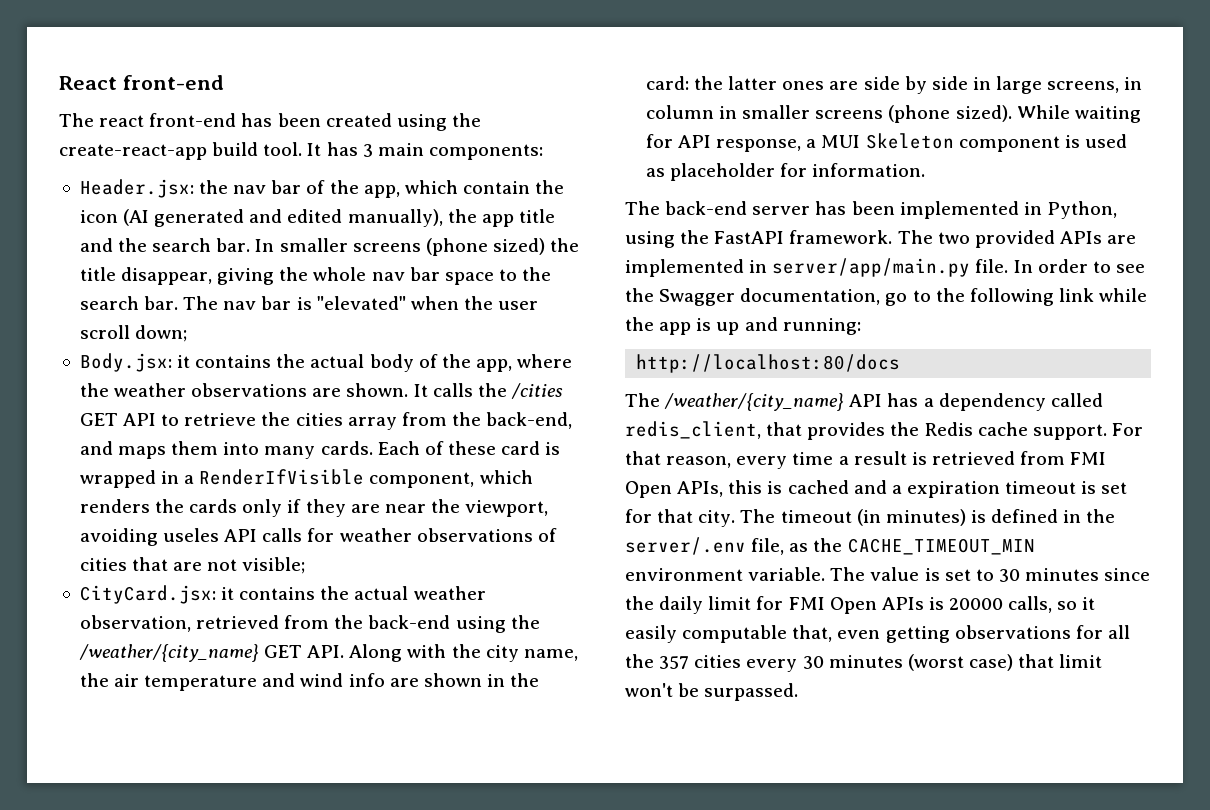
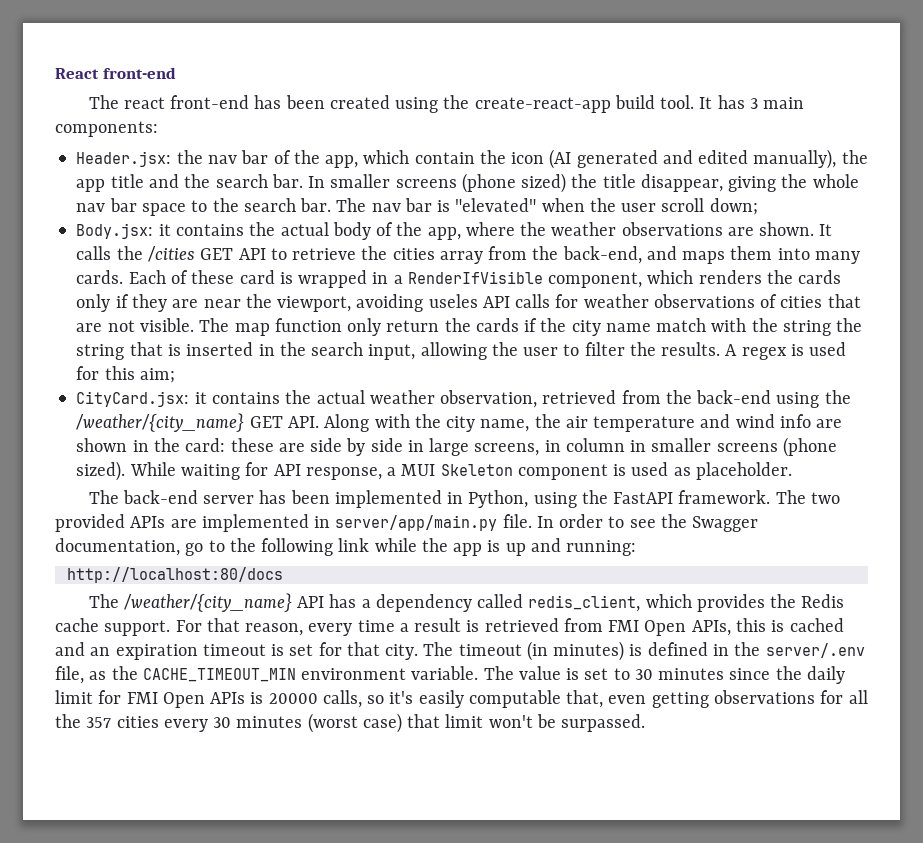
[242,557,306,574] visible; -> [139,318,863,336] [76,342,847,360] [76,366,175,383] visible. The map function only return the cards if the city name match with the string the string that is inserted in the search input, allowing the user to filter the results. A regex is used for this aim;
[694,76,825,90] the latter ones -> [230,438,274,452] these
[670,163,926,181] placeholder for information. -> [695,462,792,480] placeholder.
[766,422,803,436] that -> [645,594,692,608] which
[891,485,902,494] a -> [90,647,111,656] an
[1082,597,1096,610] it -> [389,691,414,704] it's

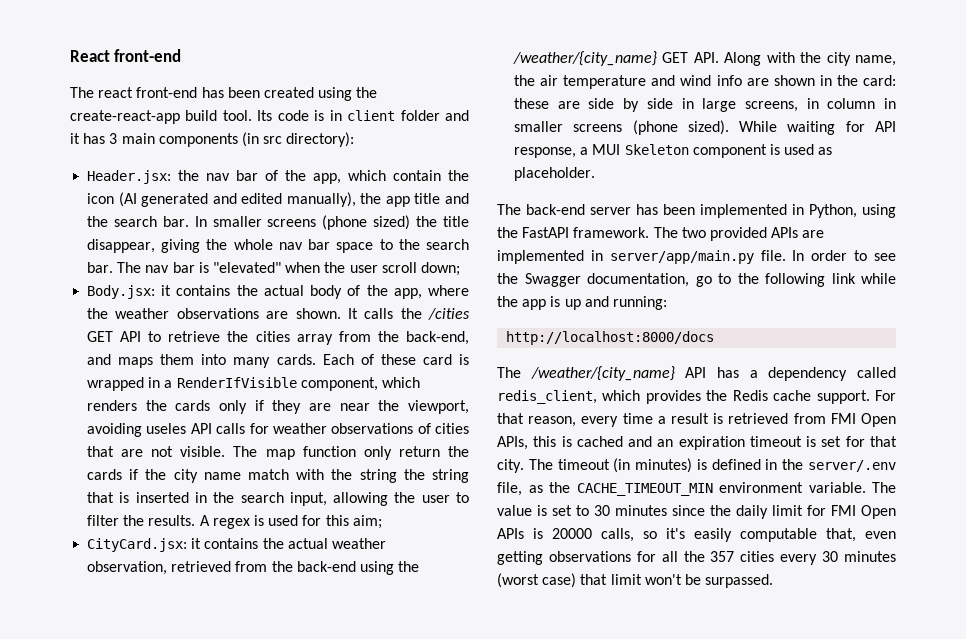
[699,95,805,109] [55,121,158,137] It has 3 main components: -> [257,110,470,121] [70,132,355,147] Its code is in client folder and it has 3 main components (in src directory):
[66,567,283,583] http://localhost:80/docs -> [506,331,715,345] http://localhost:8000/docs

